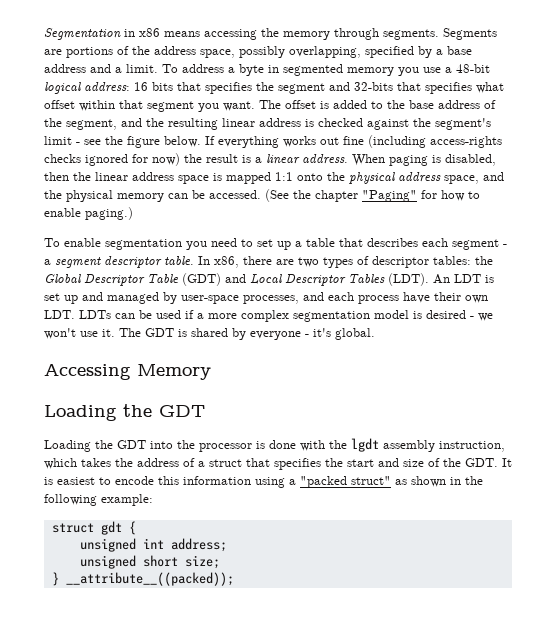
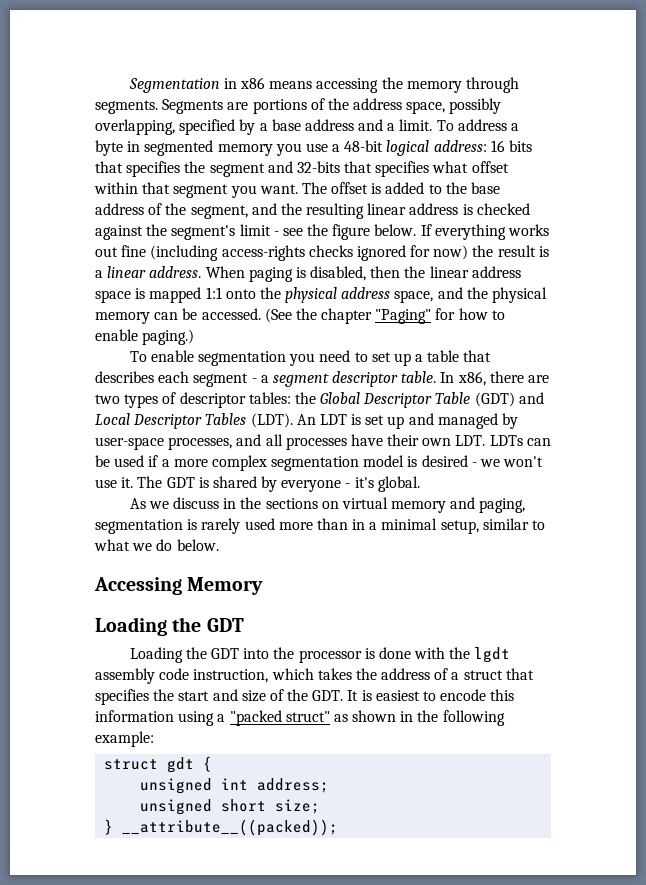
[328,292,399,304] each process -> [265,434,347,450] all processes
(375, 334) none -> [129,497,526,513] [95,518,546,534] [94,539,219,551] // As we discuss in the sections on virtual memory and paging, segmentation is rarely used more than in a minimal setup, similar to what we do below.
(435, 446) none -> [159,668,190,680] code

